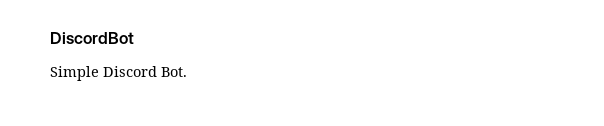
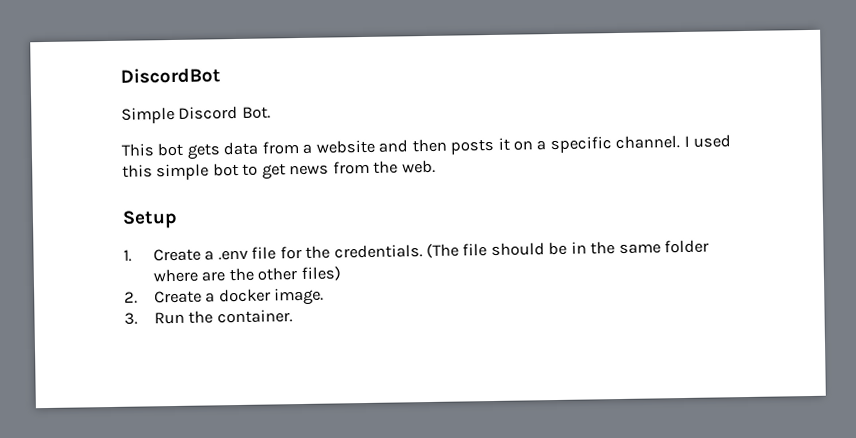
(187, 72) none -> [121,134,732,160] [122,159,436,181] [122,209,178,229] [123,239,710,262] [152,266,341,283] [124,287,325,306] [124,309,293,325] // This bot gets data from a website and then posts it on a specific channel. I used this simple bot to get news from the web. // Setup // 1. Create a .env file for the credentials. (The file should be in the same folder where are the other files) // 2. Create a docker image. // 3. Run the container.

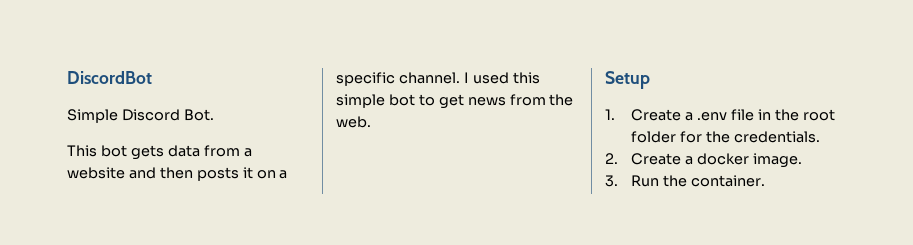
(277, 253) none -> [757,109,835,121] [631,131,677,143] in the root folder
[425,239,710,259] [152,266,341,283] (The file should be in the same folder where are the other files) -> (820, 137) none

